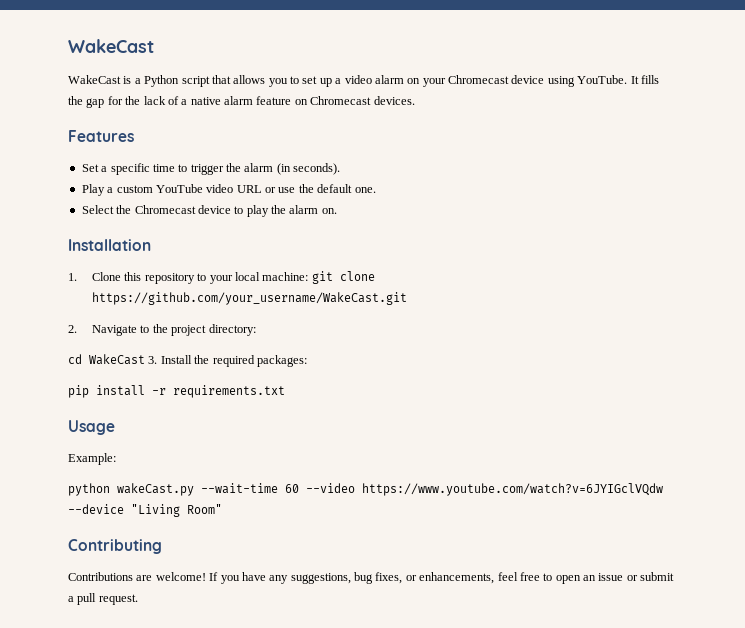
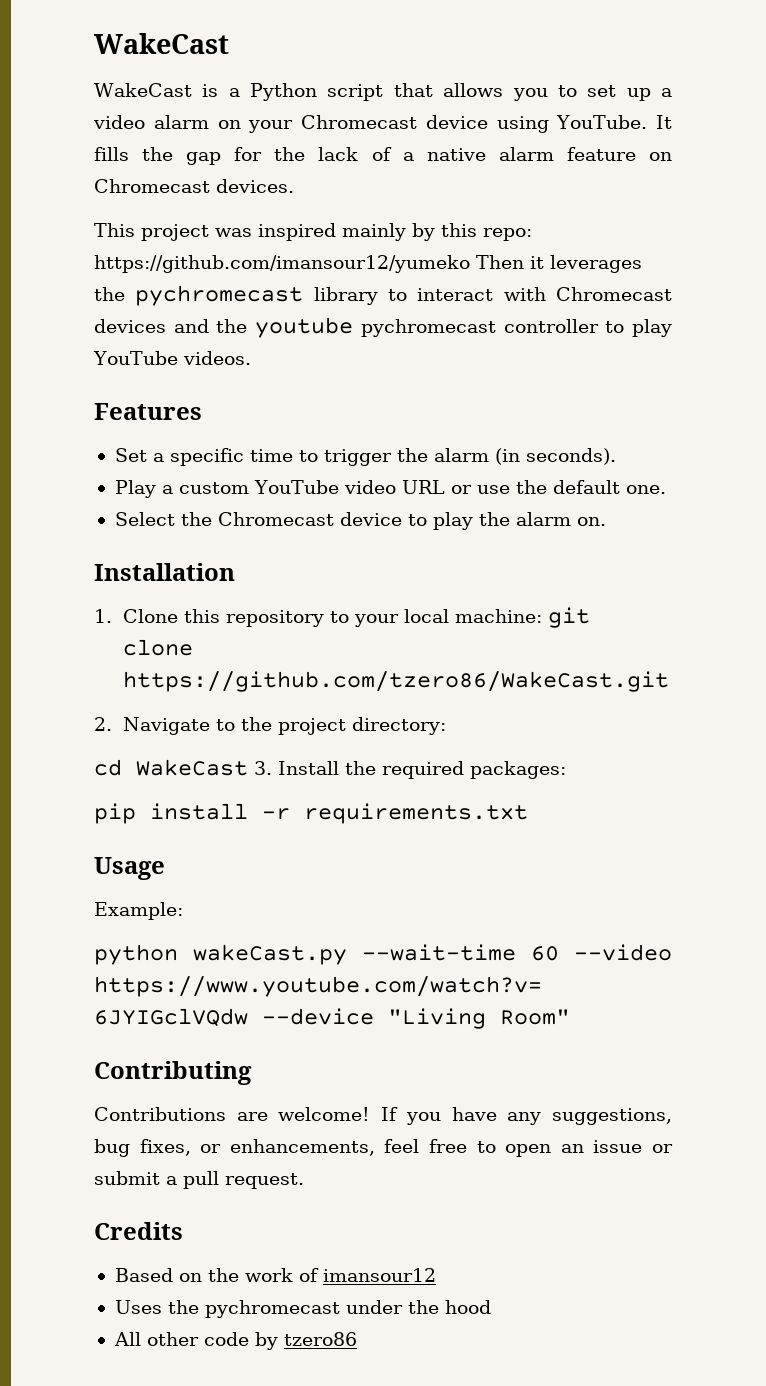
(415, 100) none -> [94,223,532,241] [94,255,642,273] [94,285,672,306] [94,317,672,338] [93,351,251,365] // This project was inspired mainly by this repo: https://github.com/imansour12/yumeko Then it leverages the pychromecast library to interact with Chromecast devices and the youtube pychromecast controller to play YouTube videos.
[92,292,408,305] https://github.com/your_username/WakeCast.git -> [123,671,670,692] https://github.com/tzero86/WakeCast.git
(138, 599) none -> [94,1222,183,1240] [114,1268,436,1282] [114,1300,491,1318] [113,1332,357,1350] // Credits // Based on the work of imansour12 // Uses the pychromecast under the hood // All other code by tzero86

